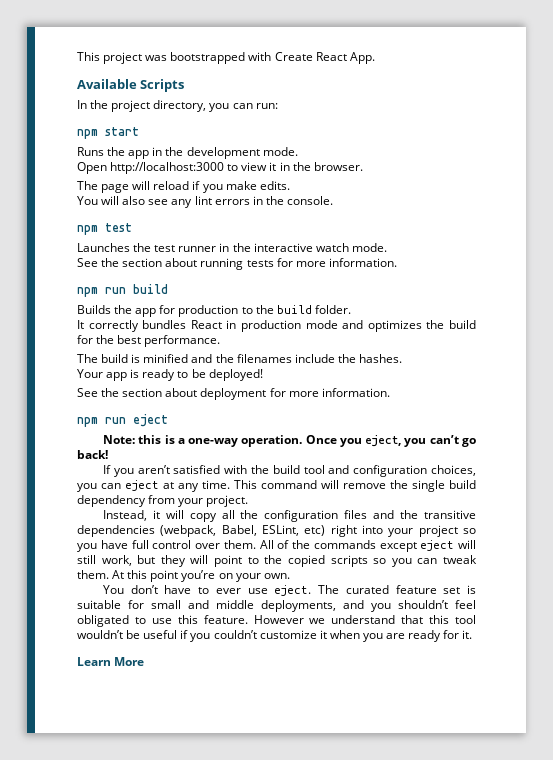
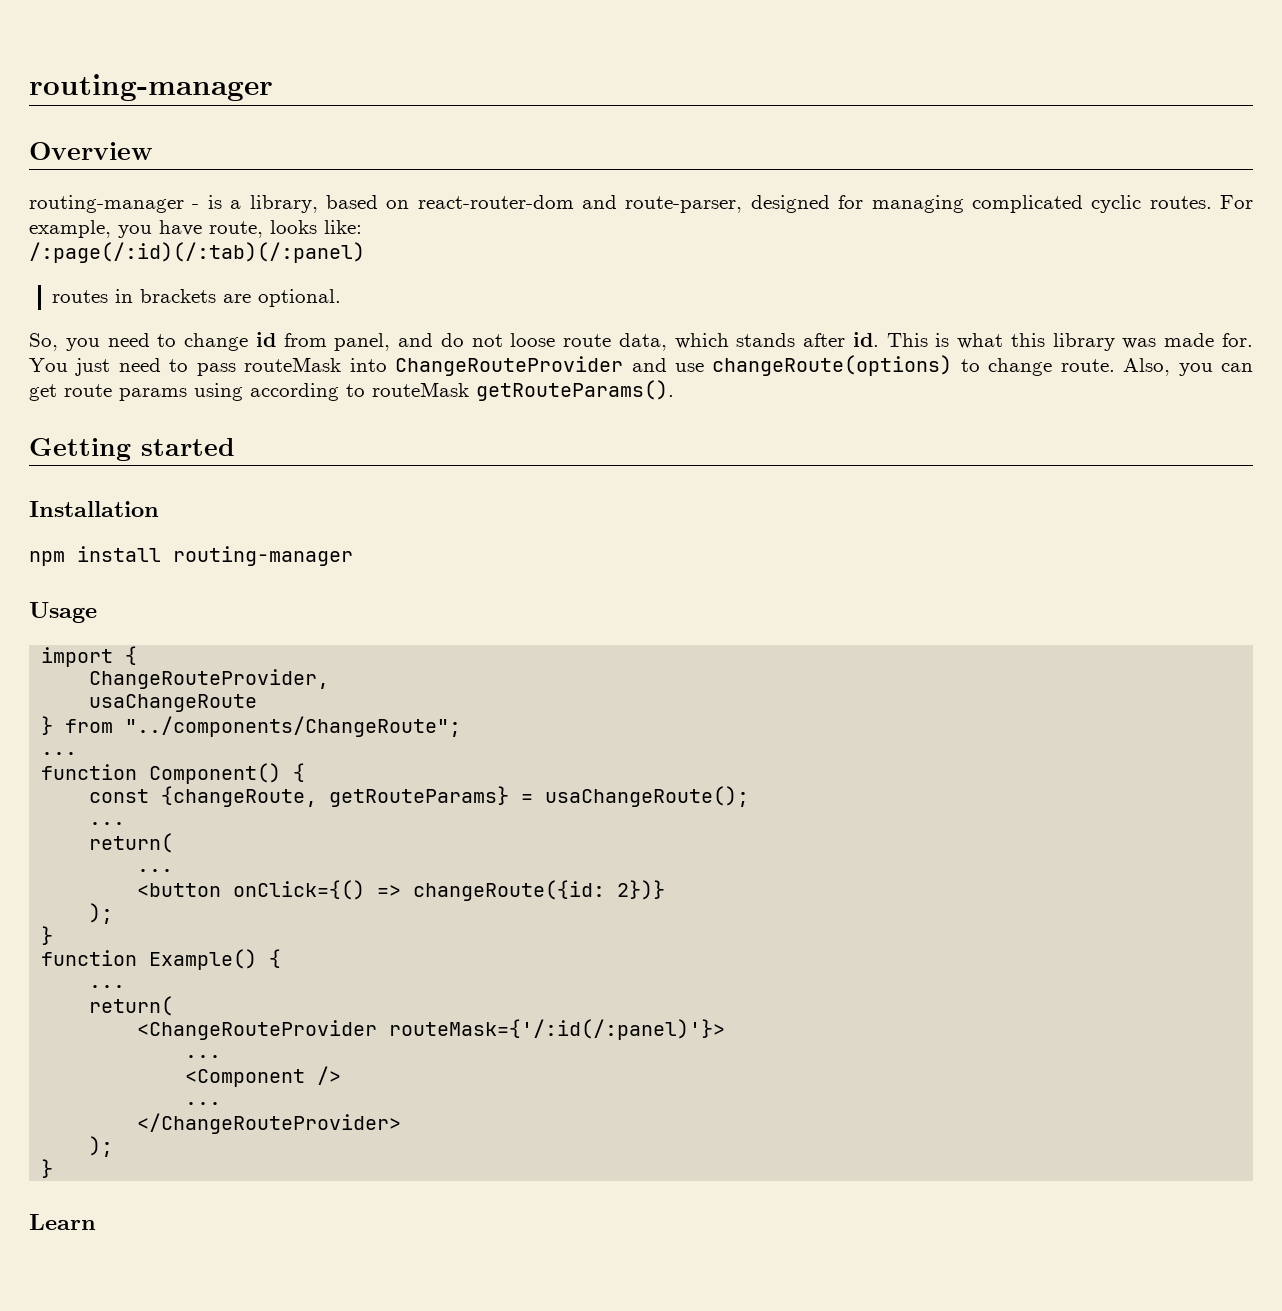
[77,52,375,64] [77,79,185,92] [77,100,278,112] [77,127,139,139] [77,147,298,159] [77,162,363,174] [77,181,290,193] [77,196,333,208] [77,223,132,235] [77,243,387,252] [77,258,397,270] [77,284,168,297] [77,305,351,317] [77,320,477,332] [77,335,221,347] [77,354,402,363] [77,369,263,381] [77,388,390,400] [77,414,168,427] [102,435,476,447] [77,450,108,459] [102,465,476,477] [77,480,476,492] [77,495,249,507] [102,510,477,522] [77,525,476,537] [77,540,476,552] [77,555,478,567] [77,570,290,582] [102,585,476,596] [77,600,476,612] [77,615,476,627] [77,630,473,642] This project was bootstrapped with Create React App. // Available Scripts // In the project directory, you can run: // npm start // Runs the app in the development mode. // Open http://localhost:3000 to view it in the browser. // The page will reload if you make edits. // You will also see any lint errors in the console. // npm test // Launches the test runner in the interactive watch mode. // See the section about running tests for more information. // npm run build // Builds the app for production to the build folder. // It correctly bundles React in production mode and optimizes the build for the best performance. // The build is minified and the filenames include the hashes. // Your app is ready to be deployed! // See the section about deployment for more information. // npm run eject // Note: this is a one-way operation. Once you eject, you can’t go back! // If you aren’t satisfied with the build tool and configuration choices, you can eject at any time. This command will remove the single build dependency from your project. // Instead, it will copy all the configuration files and the transitive dependencies (webpack, Babel, ESLint, etc) right into your project so you have full control over them. All of the commands except eject will still work, but they will point to the copied scripts so you can tweak them. At this point you’re on your own. // You don’t have to ever use eject. The curated feature set is suitable for small and middle deployments, and you shouldn’t feel obligated to use this feature. However we understand that this tool wouldn’t be useful if you couldn’t customize it when you are ready for it. -> [29,74,273,101] [29,142,153,160] [29,195,1253,213] [29,220,362,238] [29,242,365,263] [52,289,342,307] [29,332,1253,351] [29,355,1253,376] [29,380,674,401] [29,438,235,461] [29,501,159,517] [29,546,353,566] [29,602,97,623] [41,646,138,667] [89,669,330,689] [89,694,258,712] [41,716,462,737] [41,752,78,755] [41,763,306,784] [89,786,750,807] [89,822,126,825] [89,833,174,853] [137,869,174,872] [137,880,666,901] [89,903,114,924] [41,926,54,945] [41,949,282,970] [89,985,126,988] [89,996,174,1016] [137,1019,726,1040] [185,1055,222,1058] [185,1066,342,1087] [185,1102,222,1105] [137,1113,402,1134] [89,1136,114,1157] [41,1159,54,1178] routing-manager // Overview // routing-manager - is a library, based on react-router-dom and route-parser, designed for managing complicated cyclic routes. For example, you have route, looks like: // /:page(/:id)(/:tab)(/:panel) // routes in brackets are optional. // So, you need to change id from panel, and do not loose route data, which stands after id. This is what this library was made for. You just need to pass routeMask into ChangeRouteProvider and use changeRoute(options) to change route. Also, you can get route params using according to routeMask getRouteParams(). // Getting started // Installation // npm install routing-manager // Usage // import { // ChangeRouteProvider, // usaChangeRoute // } from "../components/ChangeRoute"; // ... // function Component() { // const {changeRoute, getRouteParams} = usaChangeRoute(); // ... // return( // ... // <button onClick={() => changeRoute({id: 2})} // ); // } // function Example() { // ... // return( // <ChangeRouteProvider routeMask={'/:id(/:panel)'}> // ... // <Component /> // ... // </ChangeRouteProvider> // ); // }
[114,657,145,666] More -> (96, 1222) none

